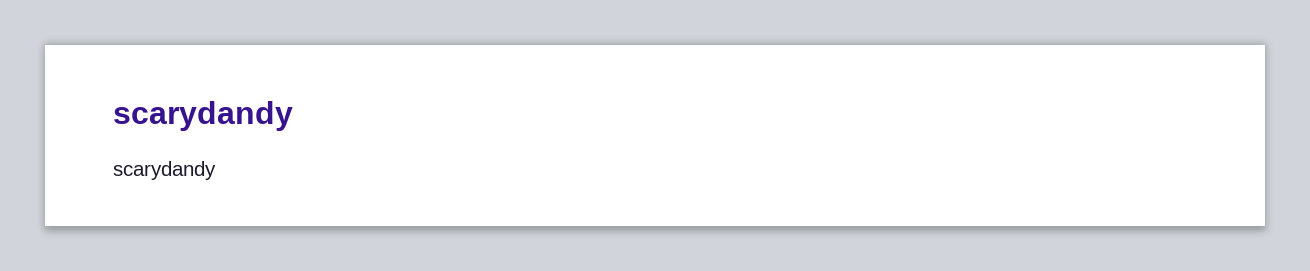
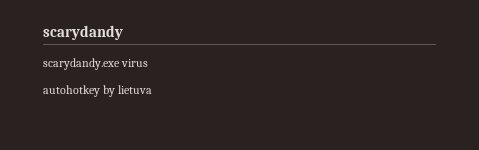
[113,161,216,180] scarydandy -> [43,58,149,70] [43,85,153,97] scarydandy.exe virus // autohotkey by lietuva

